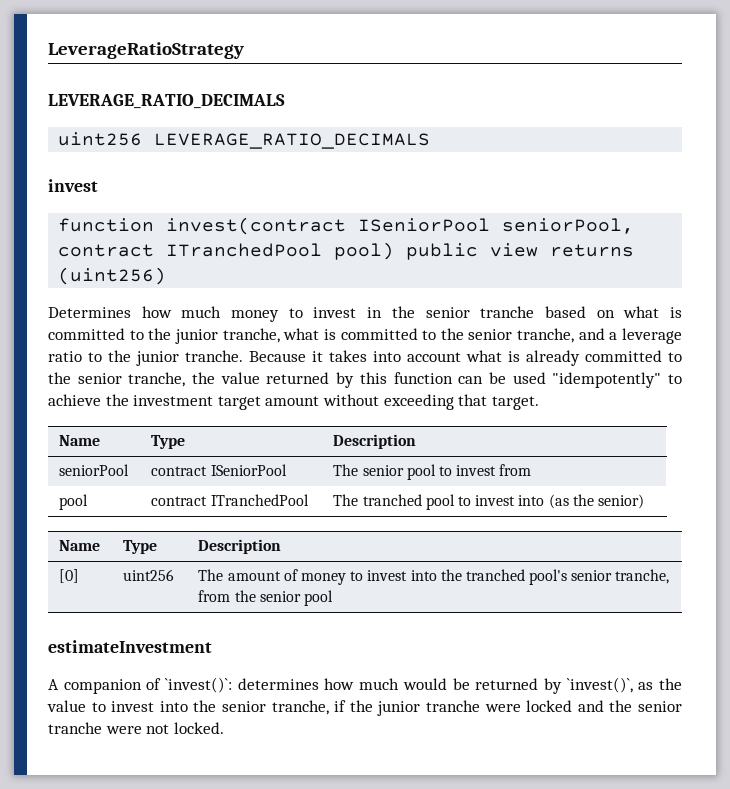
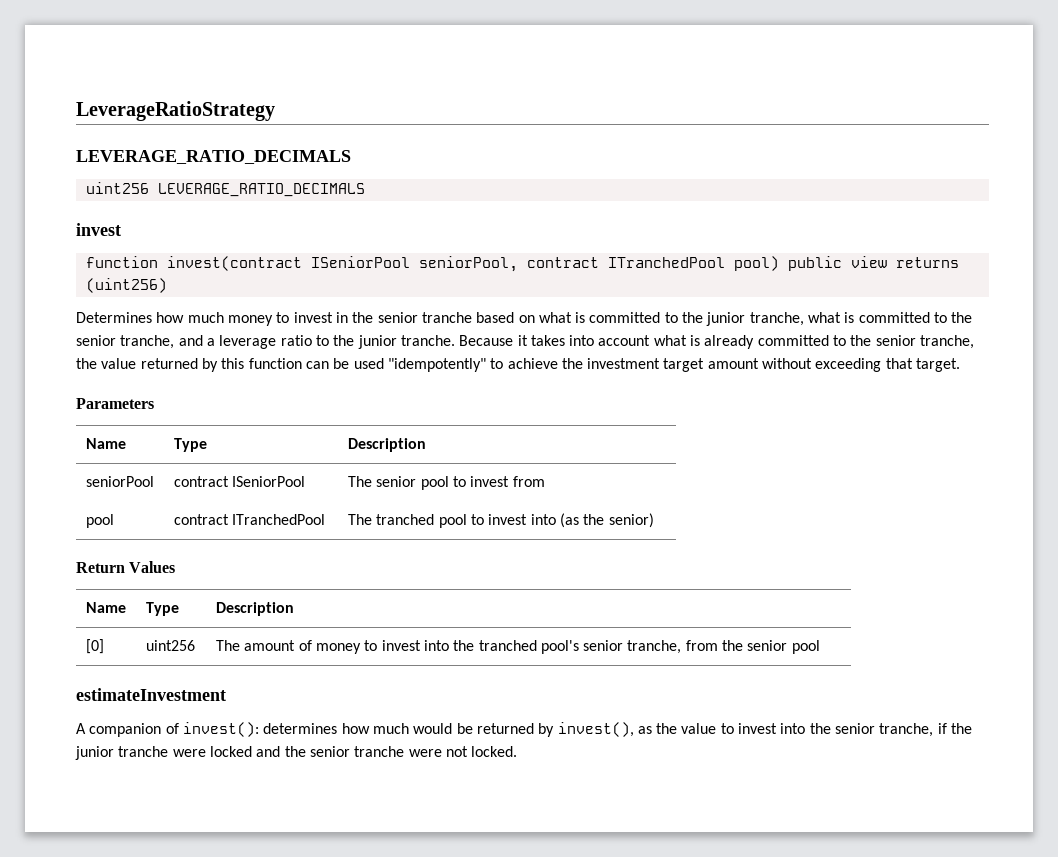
(539, 403) none -> [76,398,154,409] // Parameters
(644, 501) none -> [76,561,176,573] // Return Values
[165,677,233,693] `invest()`: -> [182,722,259,737] invest():
[566,677,633,693] `invest()`, -> [557,722,634,737] invest(),

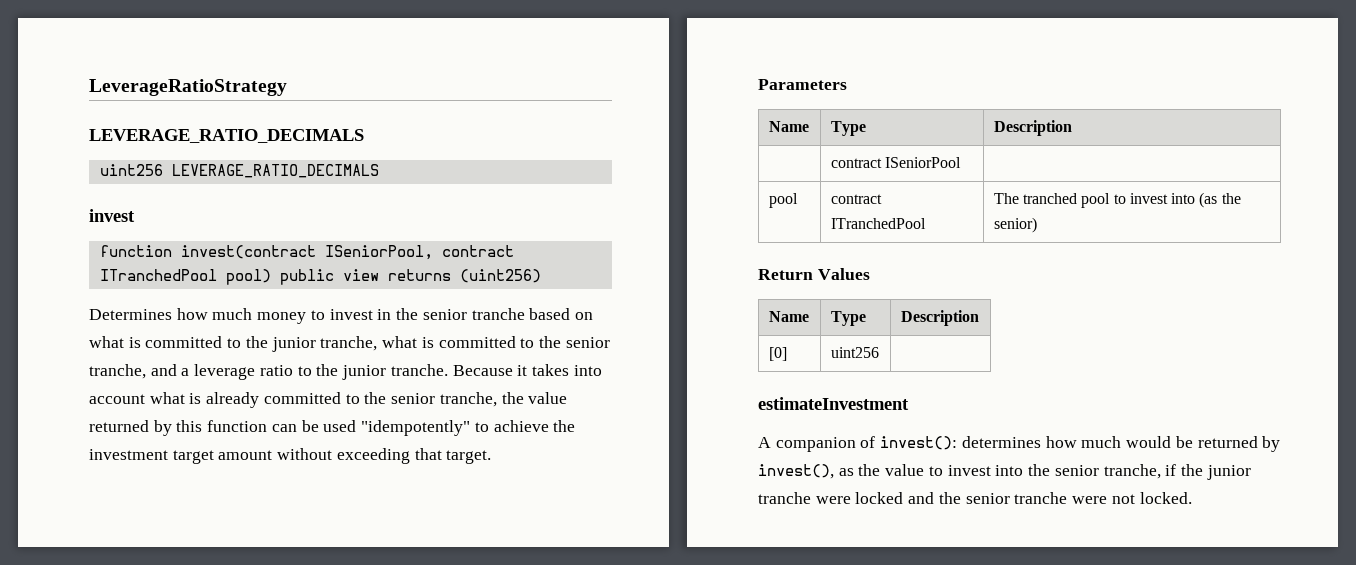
[310,256,518,272] ISeniorPool seniorPool, -> [324,245,433,260] ISeniorPool,
[85,476,154,487] seniorPool -> (1072, 128) none
[347,476,545,490] The senior pool to invest from -> (961, 162) none
[215,640,820,654] The amount of money to invest into the tranched pool's senior tranche, from the senior pool -> (879, 352) none

